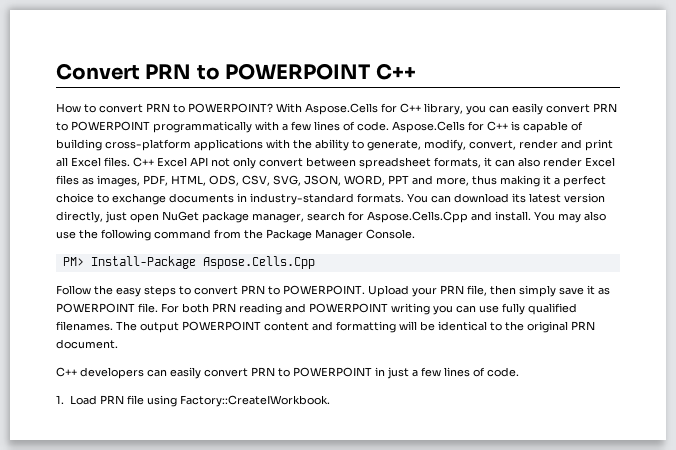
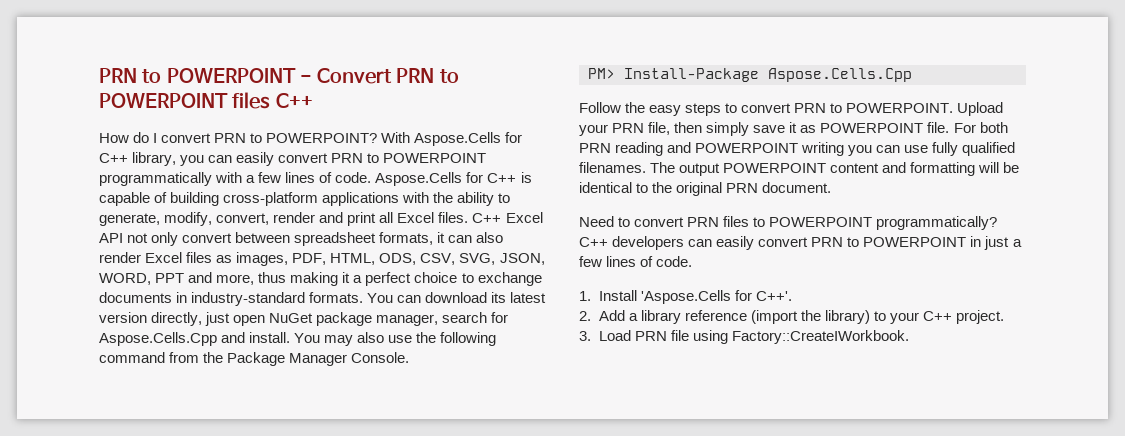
(56, 71) none -> [99,68,312,83] PRN to POWERPOINT -
(371, 71) none -> [232,92,271,109] files
[84,104,96,113] to -> [133,132,158,143] do I
(118, 344) none -> [579,216,998,230] Need to convert PRN files to POWERPOINT programmatically?
(64, 399) none -> [598,290,792,304] [579,310,1004,324] [579,331,591,341] Install 'Aspose.Cells for C++'. // 2. Add a library reference (import the library) to your C++ project. // 3.

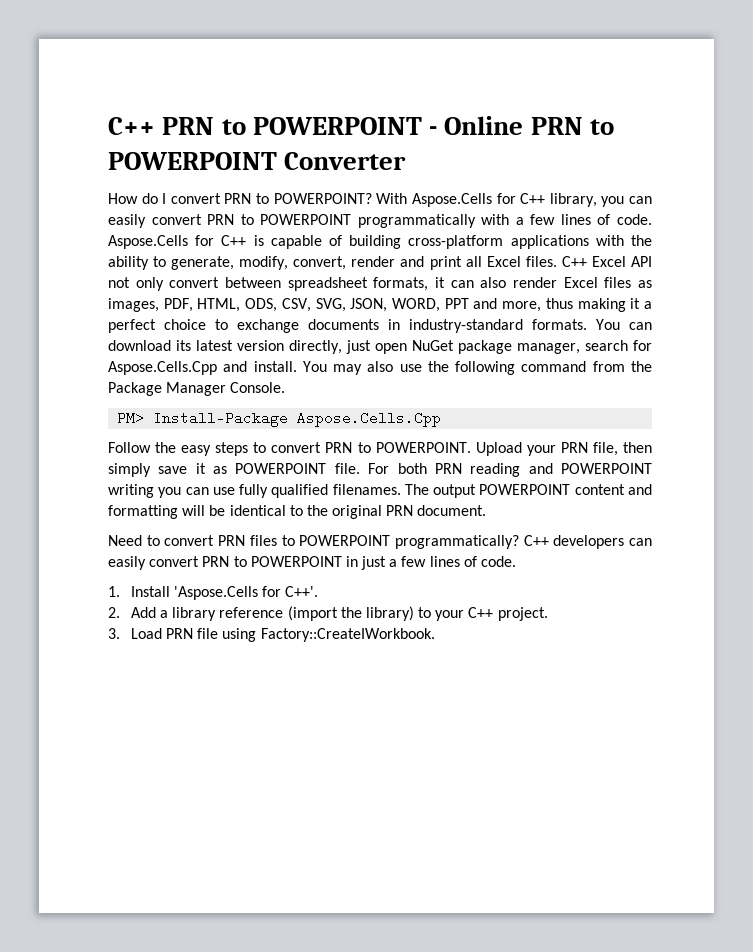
(99, 75) none -> [108,117,155,135] C++
[317,68,459,84] [99,92,313,109] Convert PRN to POWERPOINT files C++ -> [444,116,615,135] [108,152,407,170] Online PRN to POWERPOINT Converter

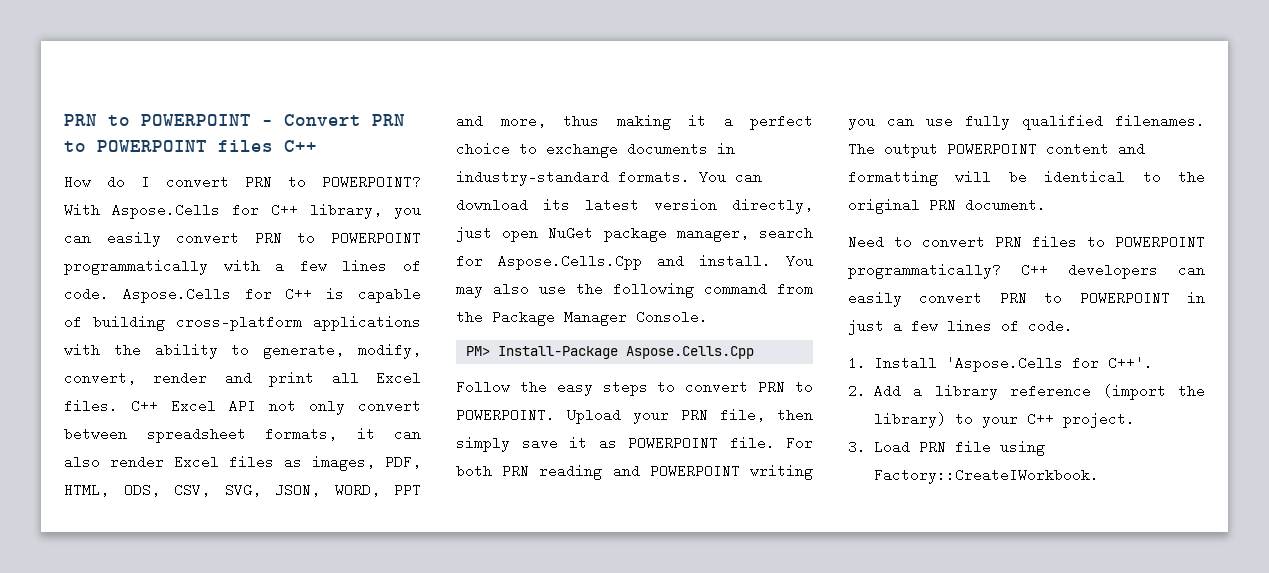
[108,117,155,135] C++ -> (64, 120) none
[444,116,615,135] [108,152,407,170] Online PRN to POWERPOINT Converter -> [284,114,405,126] [64,140,317,152] Convert PRN to POWERPOINT files C++

